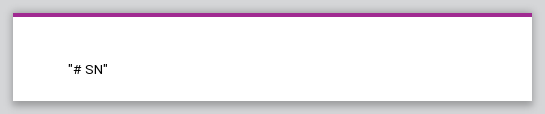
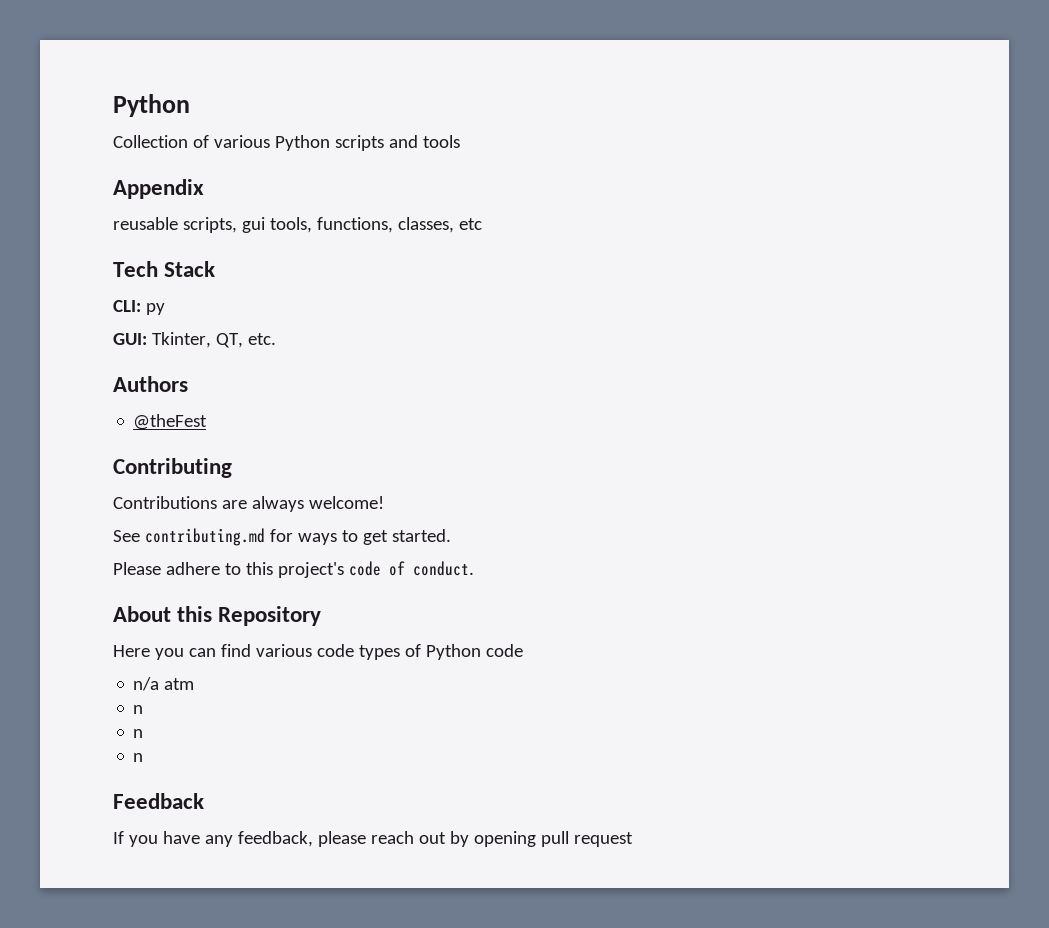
[68,64,108,74] "# SN" -> [113,94,190,117] [113,135,460,151] [113,179,204,199] [113,217,482,233] [113,261,216,277] [113,300,165,315] [113,332,276,348] [113,376,188,392] [133,414,208,430] [113,458,232,478] [113,496,384,512] [113,528,451,546] [113,561,474,578] [113,606,322,626] [113,644,523,660] [133,677,195,691] [133,705,144,714] [133,729,144,738] [133,753,144,762] [113,793,204,809] [113,831,633,847] Python // Collection of various Python scripts and tools // Appendix // reusable scripts, gui tools, functions, classes, etc // Tech Stack // CLI: py // GUI: Tkinter, QT, etc. // Authors // @theFest // Contributing // Contributions are always welcome! // See contributing.md for ways to get started. // Please adhere to this project's code of conduct. // About this Repository // Here you can find various code types of Python code // n/a atm // n // n // n // Feedback // If you have any feedback, please reach out by opening pull request

